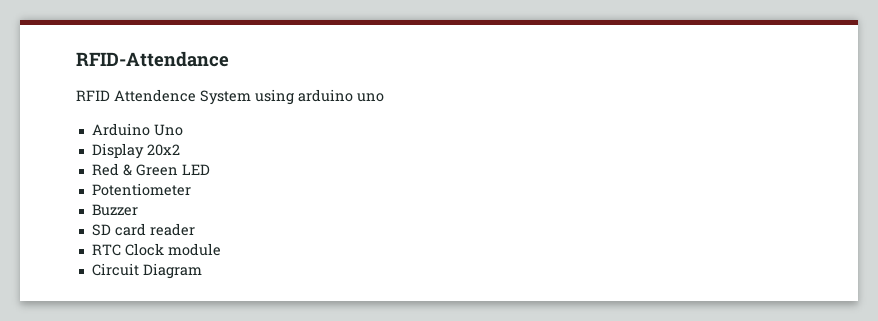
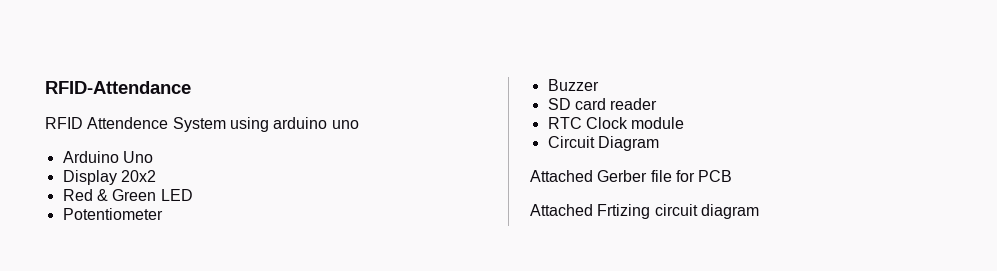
(202, 271) none -> [530,170,733,182] [530,204,759,219] // Attached Gerber file for PCB // Attached Frtizing circuit diagram

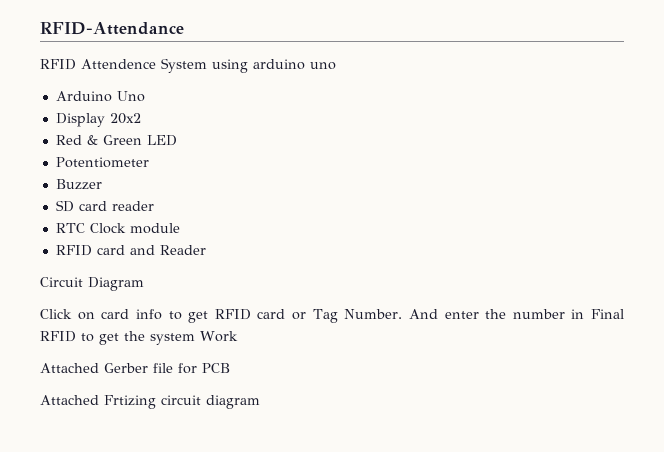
[547,136,659,151] Circuit Diagram -> [55,245,206,256] [40,277,144,291] [40,309,624,323] [40,331,238,345] RFID card and Reader // Circuit Diagram // Click on card info to get RFID card or Tag Number. And enter the number in Final RFID to get the system Work

